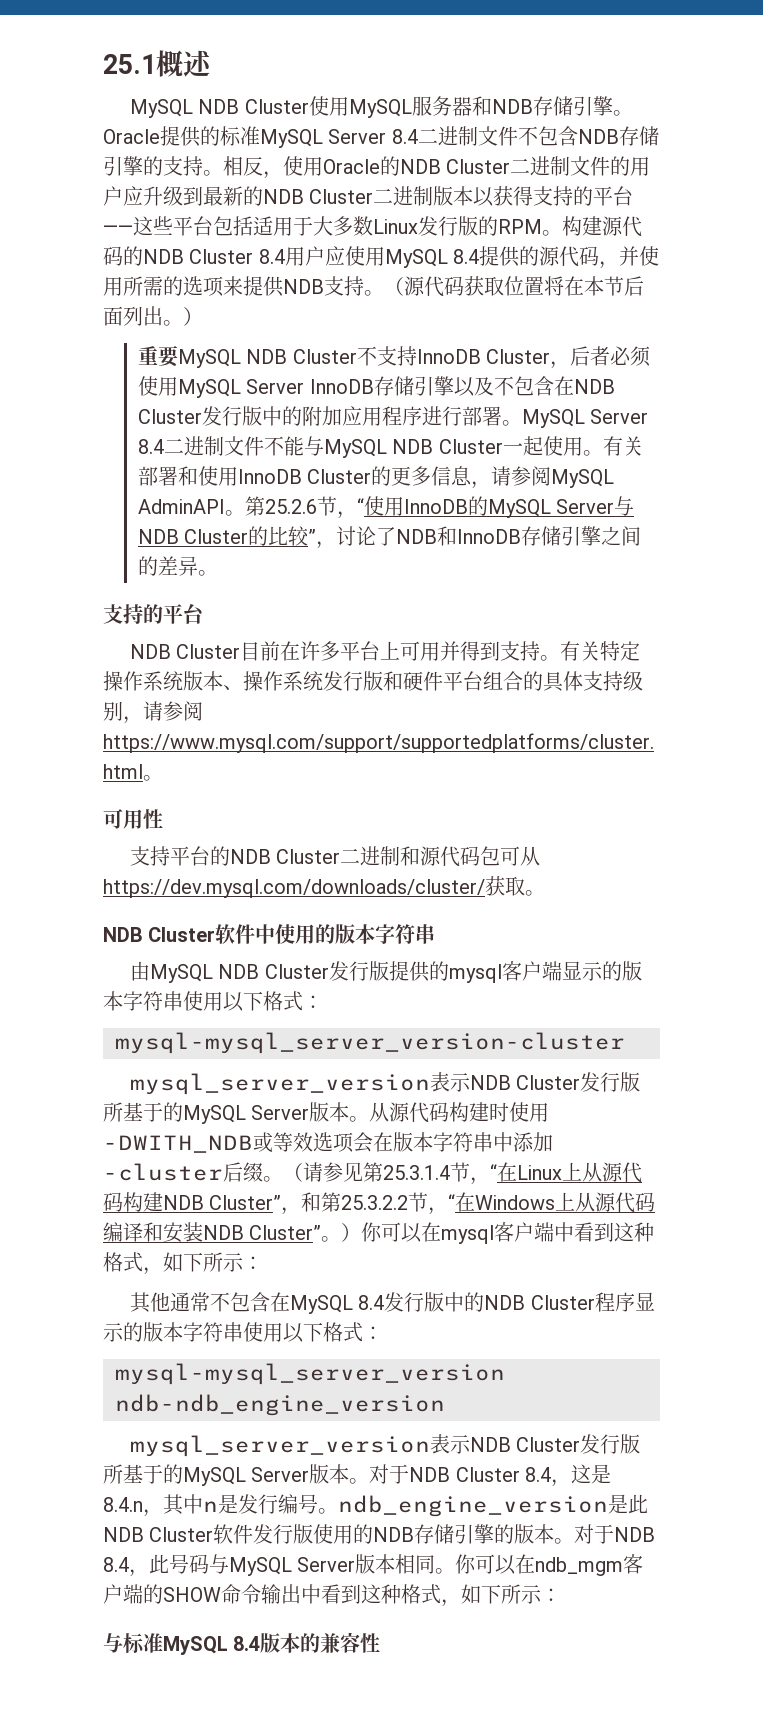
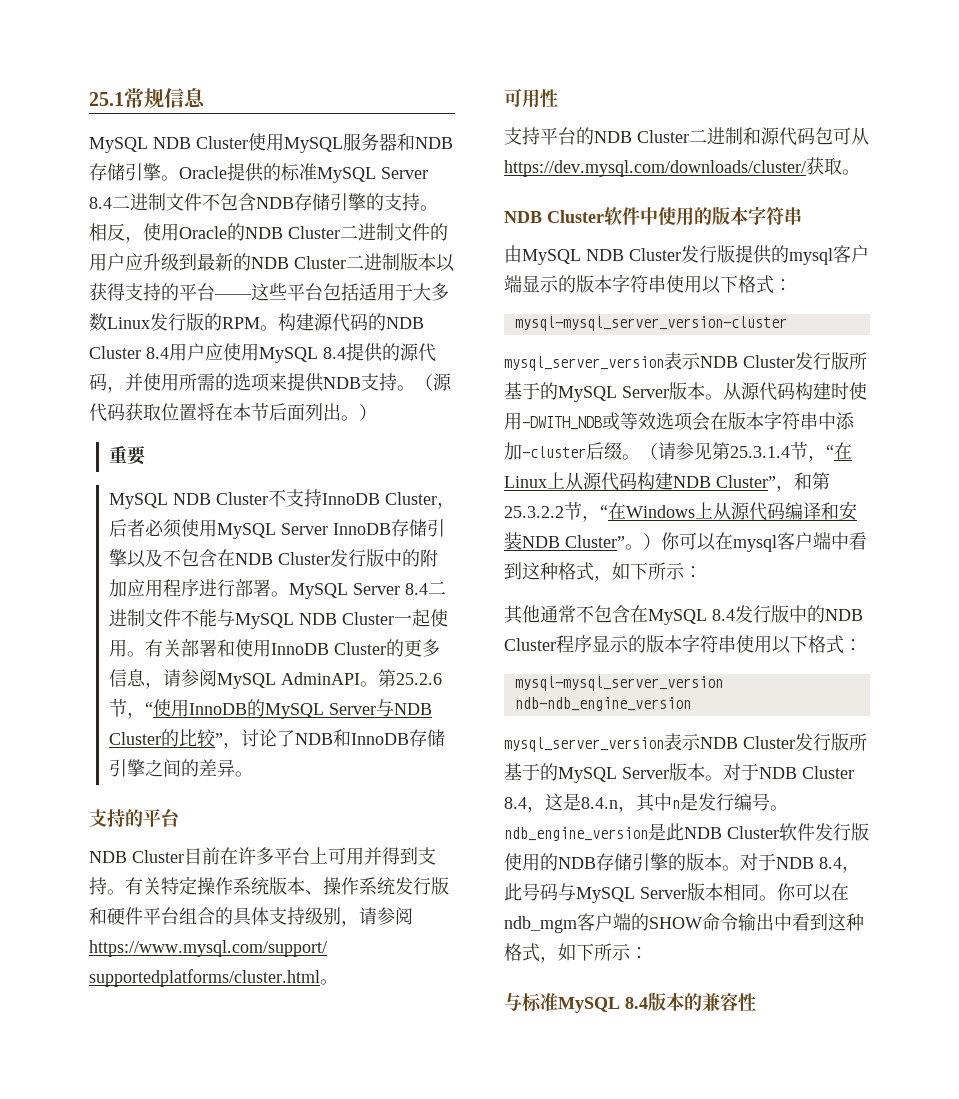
[156,50,212,77] 概述 -> [124,88,206,108] 常规信息
(179, 356) none -> (146, 455) //

